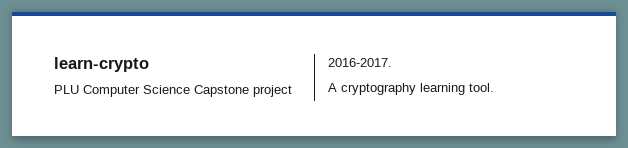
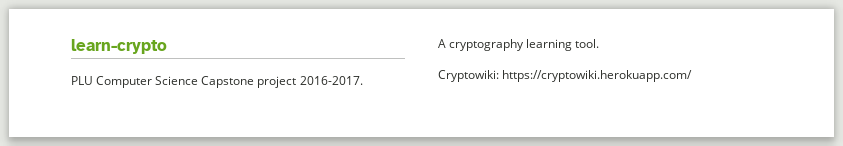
(494, 87) none -> [438,70,693,82] // Cryptowiki: https://cryptowiki.herokuapp.com/

